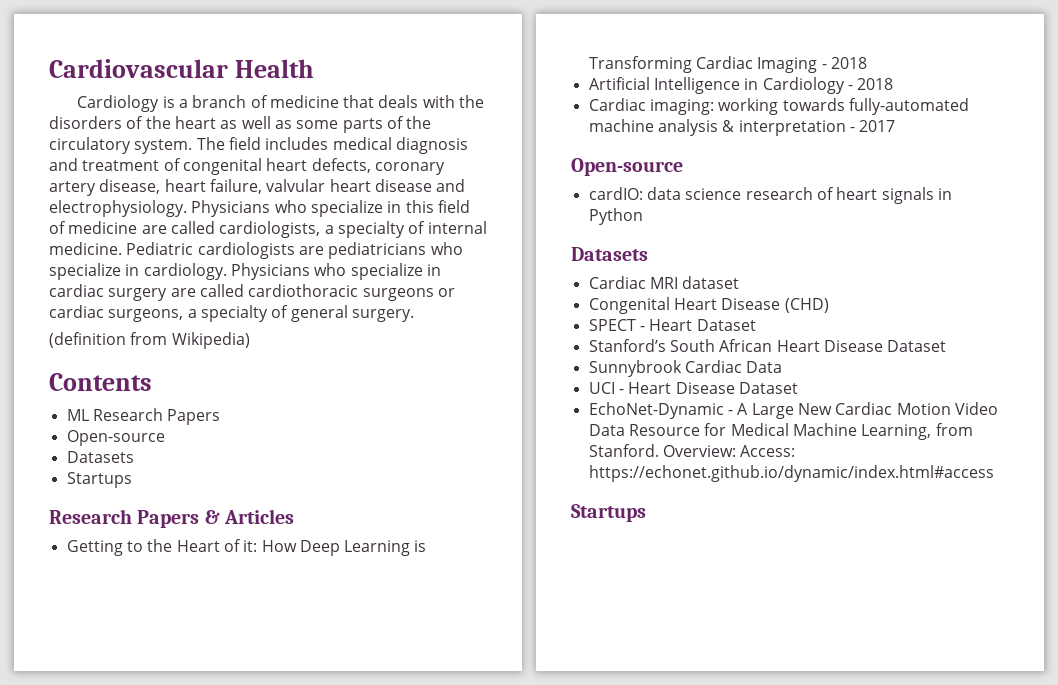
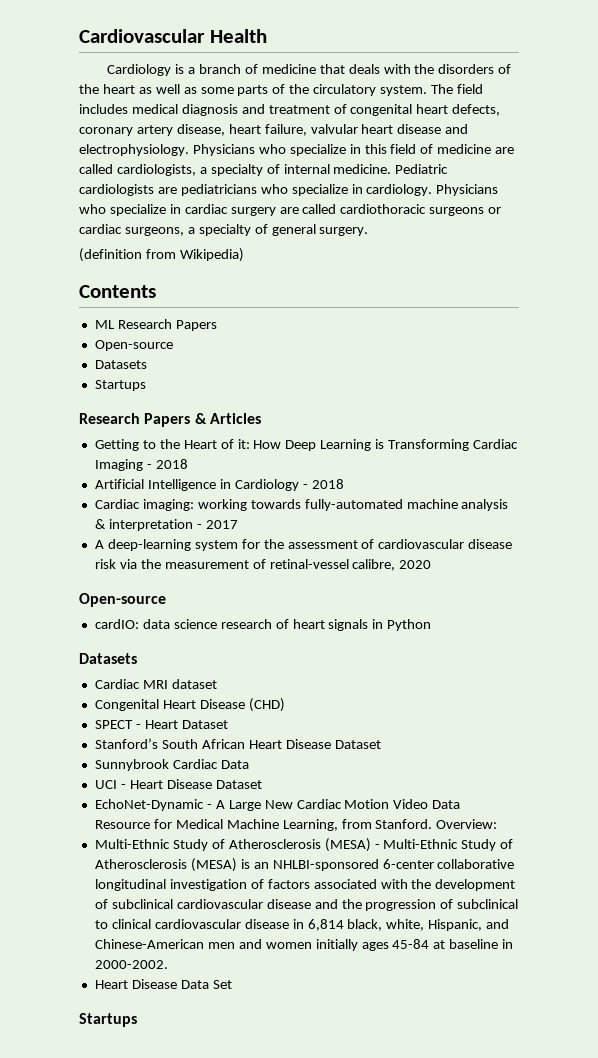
(896, 126) none -> [94,539,513,551] [94,559,432,571] // A deep-learning system for the assessment of cardiovascular disease risk via the measurement of retinal-vessel calibre, 2020
[740,445,796,457] [588,465,994,482] Access: https://echonet.github.io/dynamic/index.html#access -> [94,838,514,852] [94,858,515,872] [94,879,516,891] [94,899,519,911] [94,919,510,931] [94,939,514,951] [94,960,168,969] [94,979,232,989] // Multi-Ethnic Study of Atherosclerosis (MESA) - Multi-Ethnic Study of Atherosclerosis (MESA) is an NHLBI-sponsored 6-center collaborative longitudinal investigation of factors associated with the development of subclinical cardiovascular disease and the progression of subclinical to clinical cardiovascular disease in 6,814 black, white, Hispanic, and Chinese-American men and women initially ages 45-84 at baseline in 2000-2002. // Heart Disease Data Set

